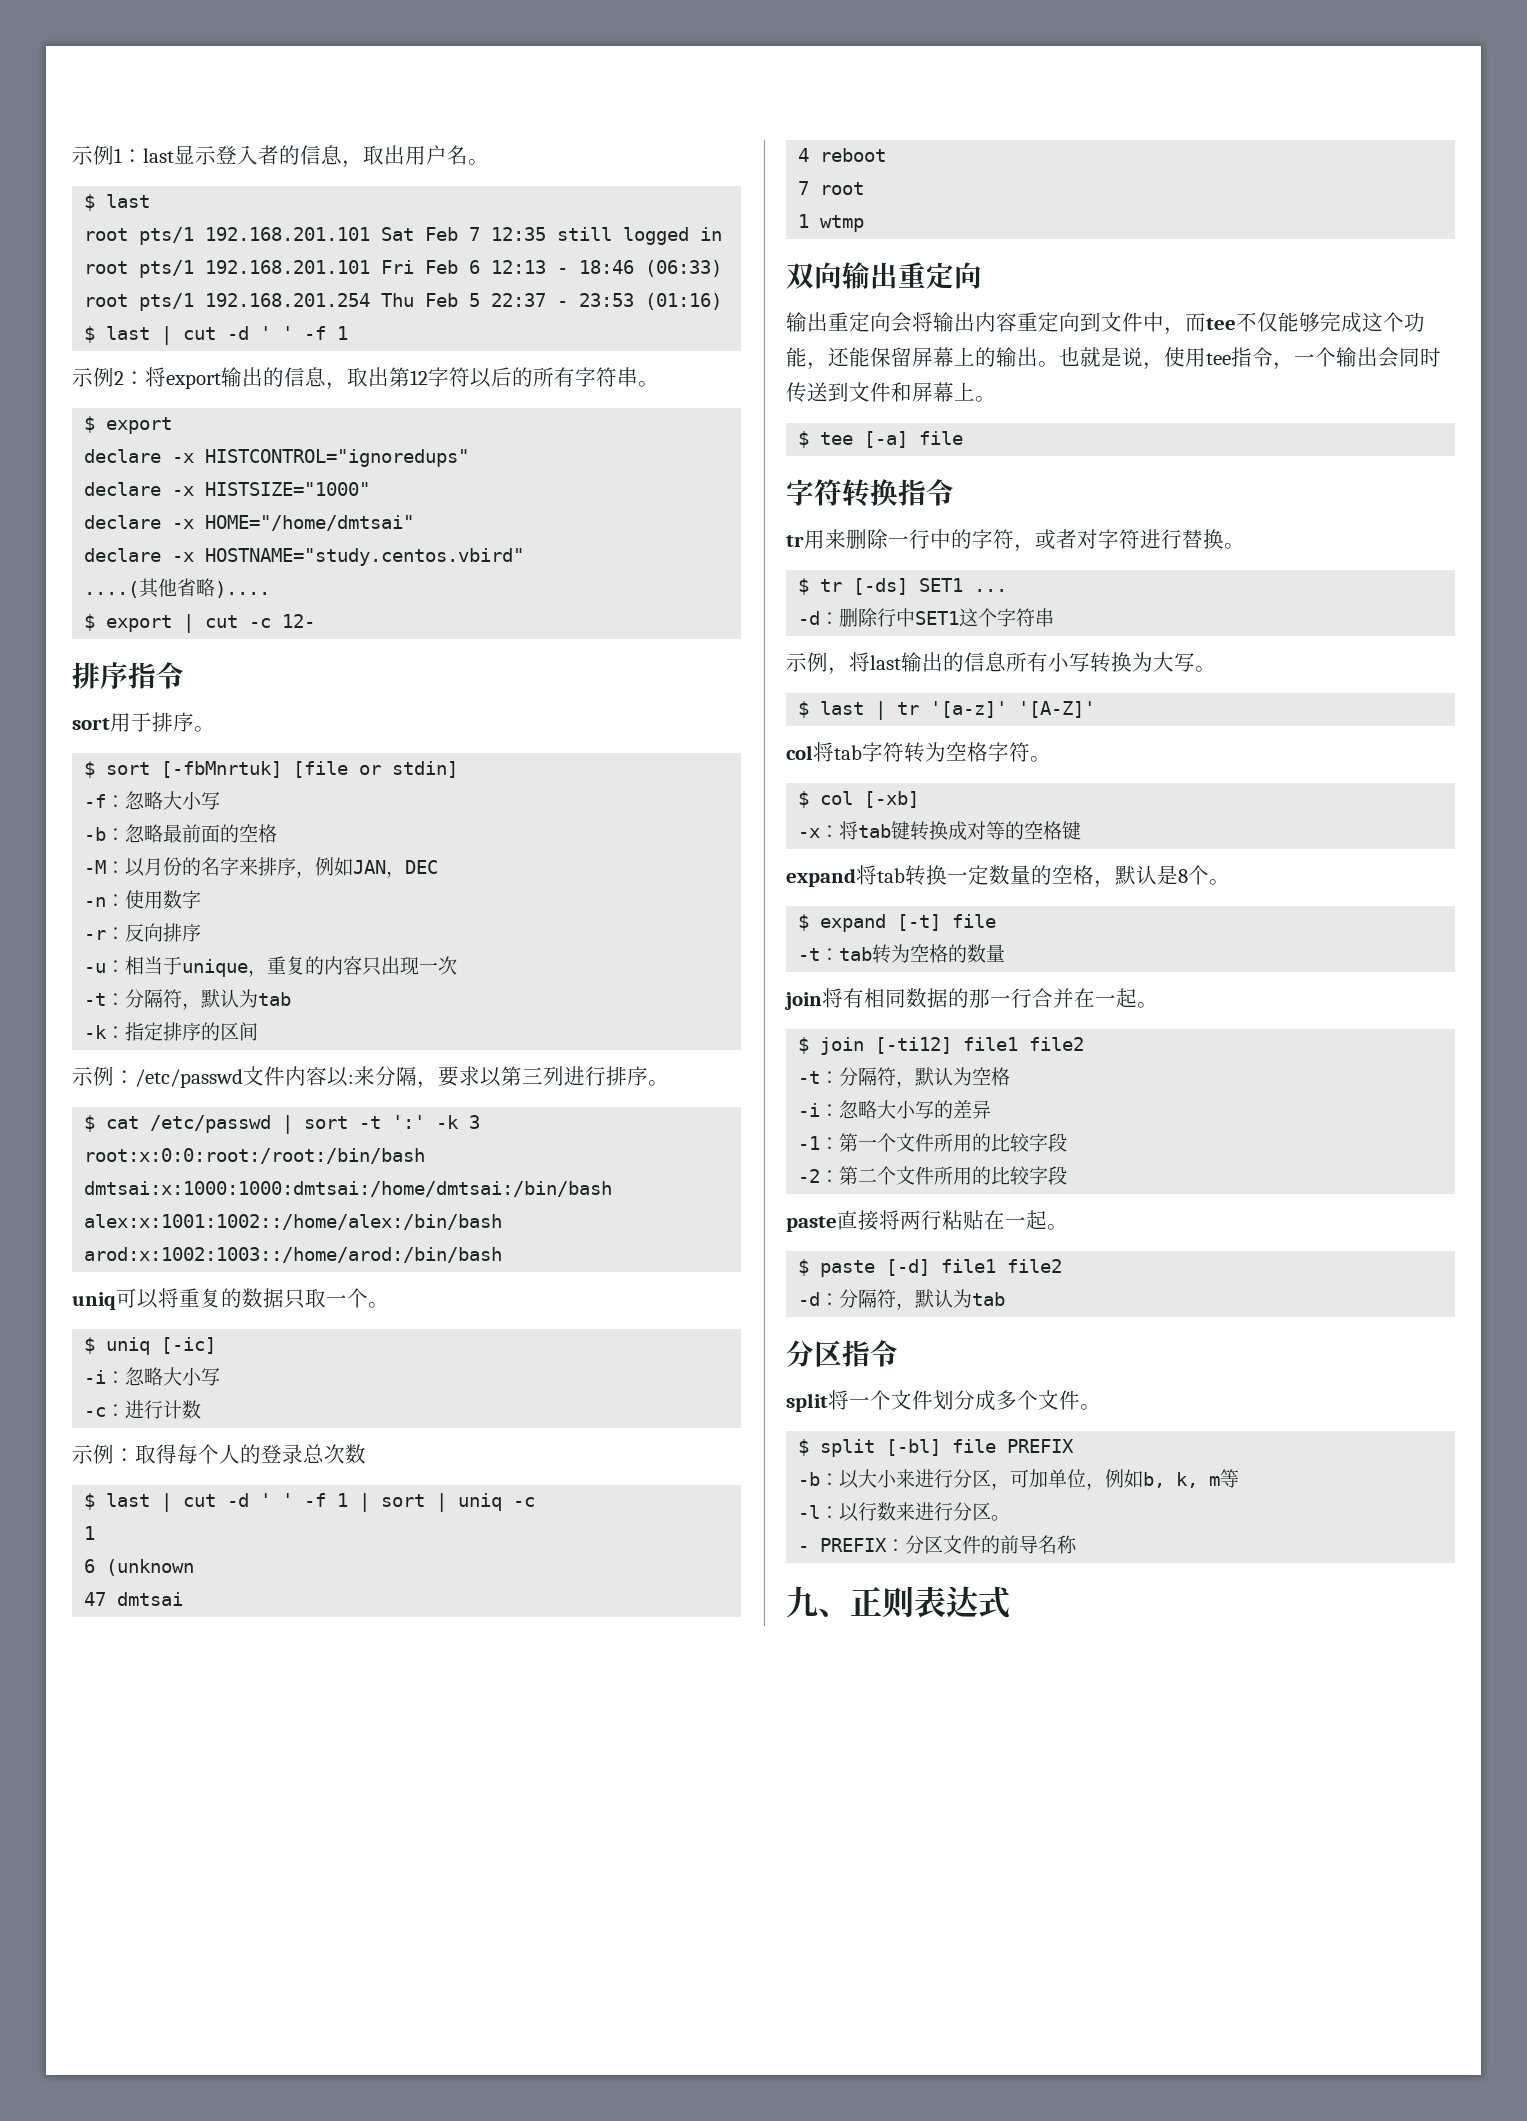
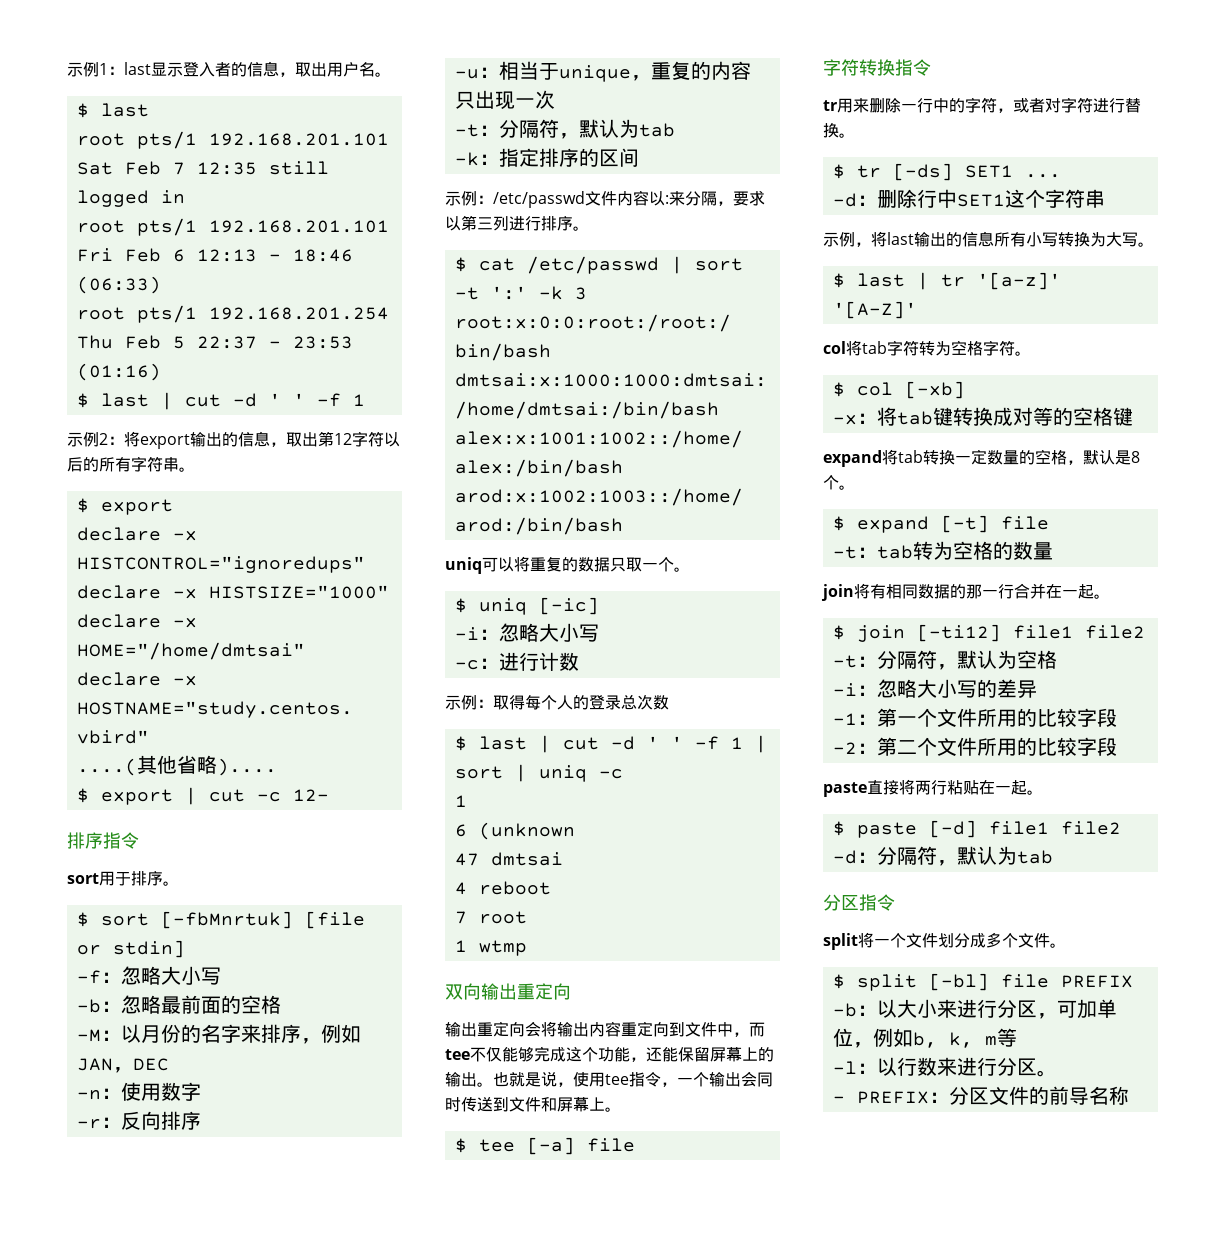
[786,1586,1010,1619] // 九、正则表达式 -> (1129, 1095) none

